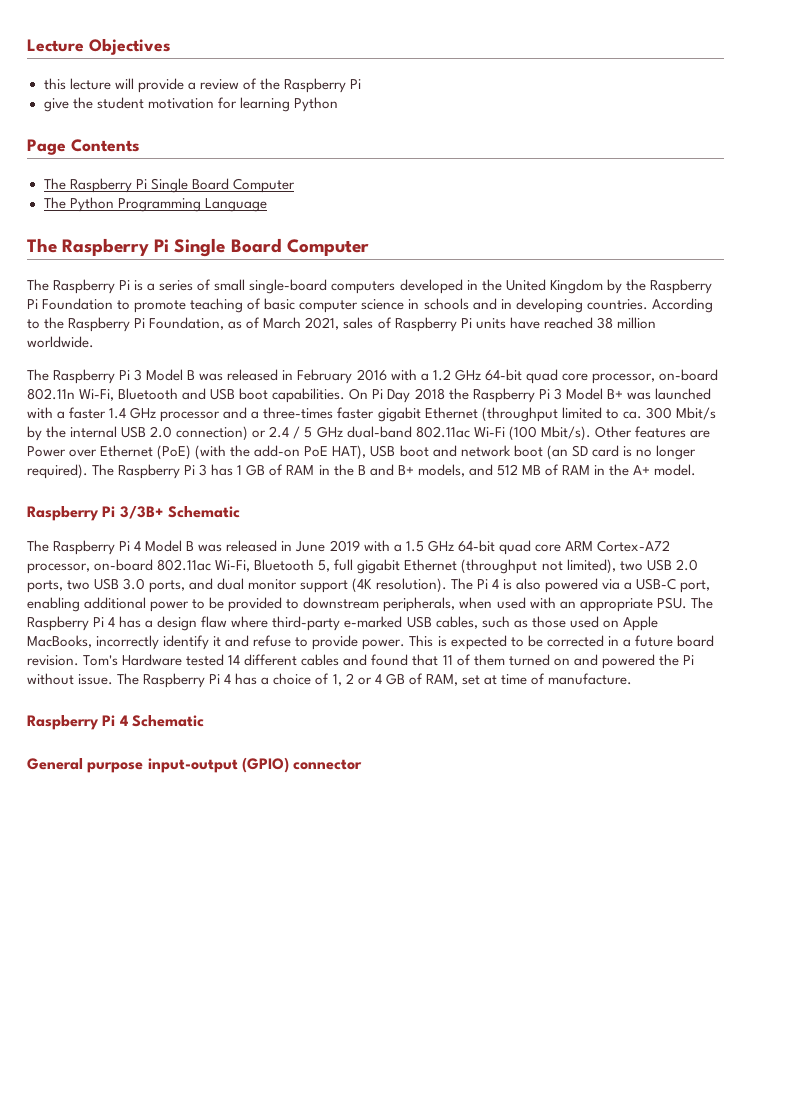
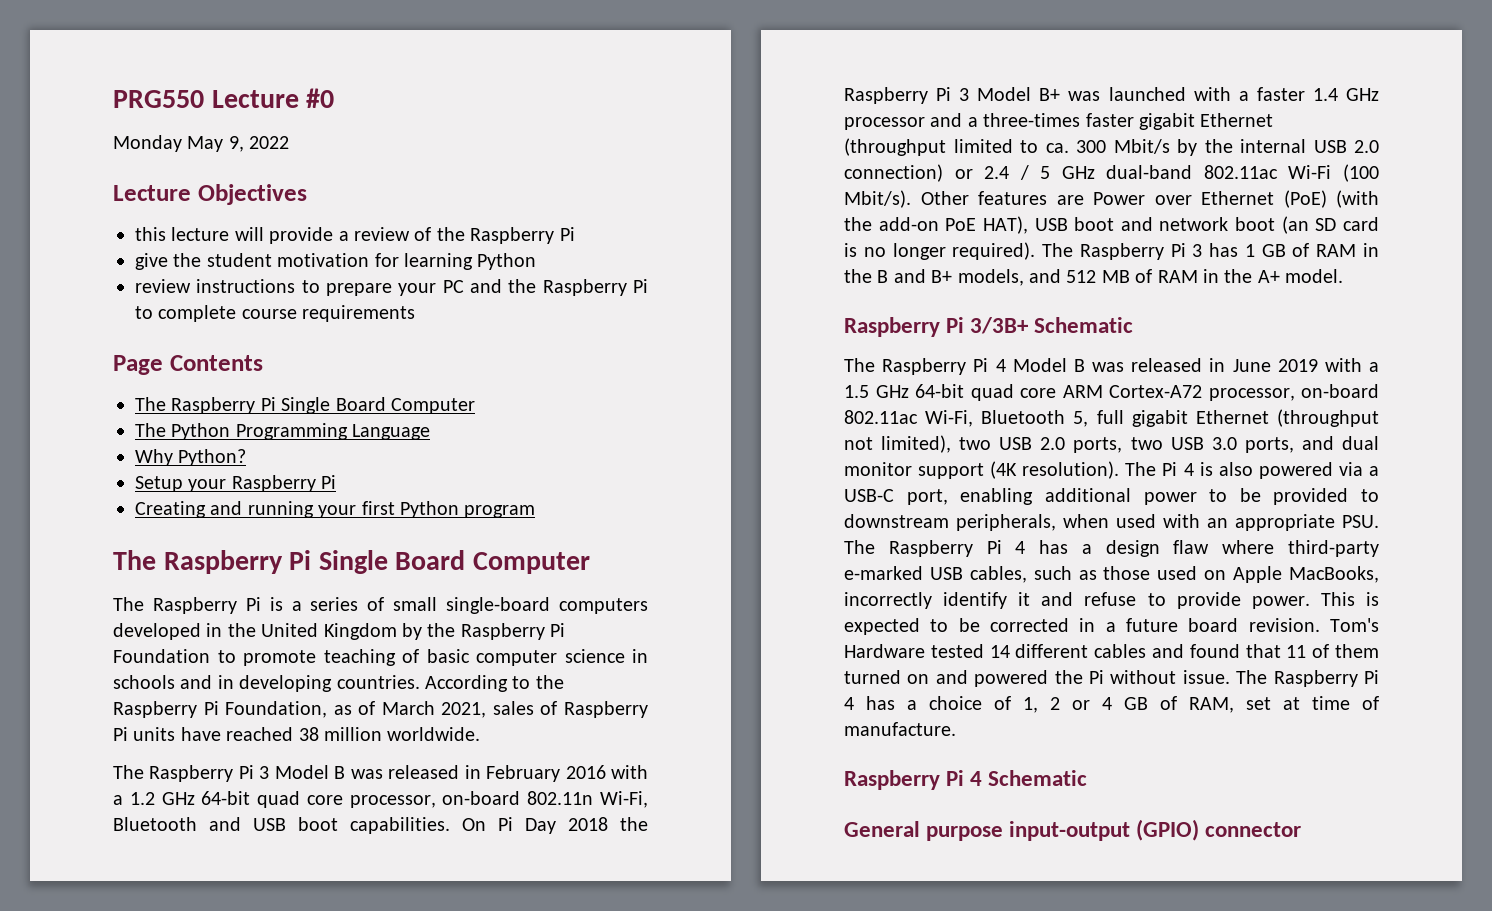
(27, 45) none -> [113,88,335,108] [113,135,290,152] PRG550 Lecture #0 // Monday May 9, 2022 //
(338, 104) none -> [135,279,648,296] [135,305,416,322] // review instructions to prepare your PC and the Raspberry Pi to complete course requirements
(267, 205) none -> [135,449,247,466] [135,475,337,492] [135,501,536,518] // Why Python? // Setup your Raspberry Pi // Creating and running your first Python program

